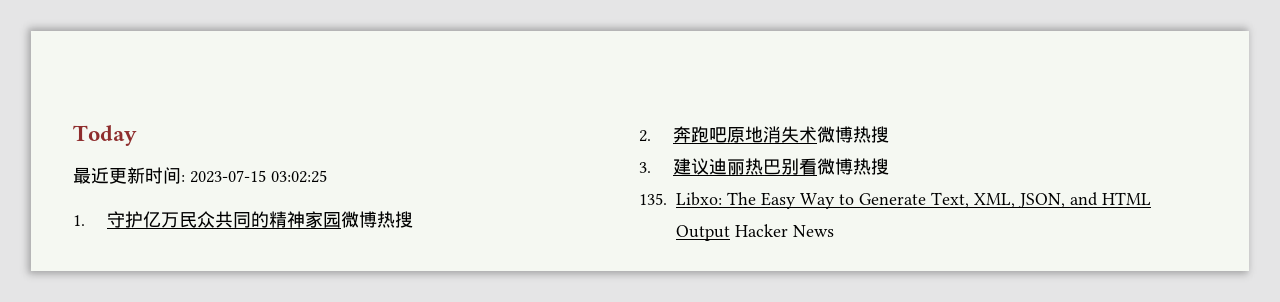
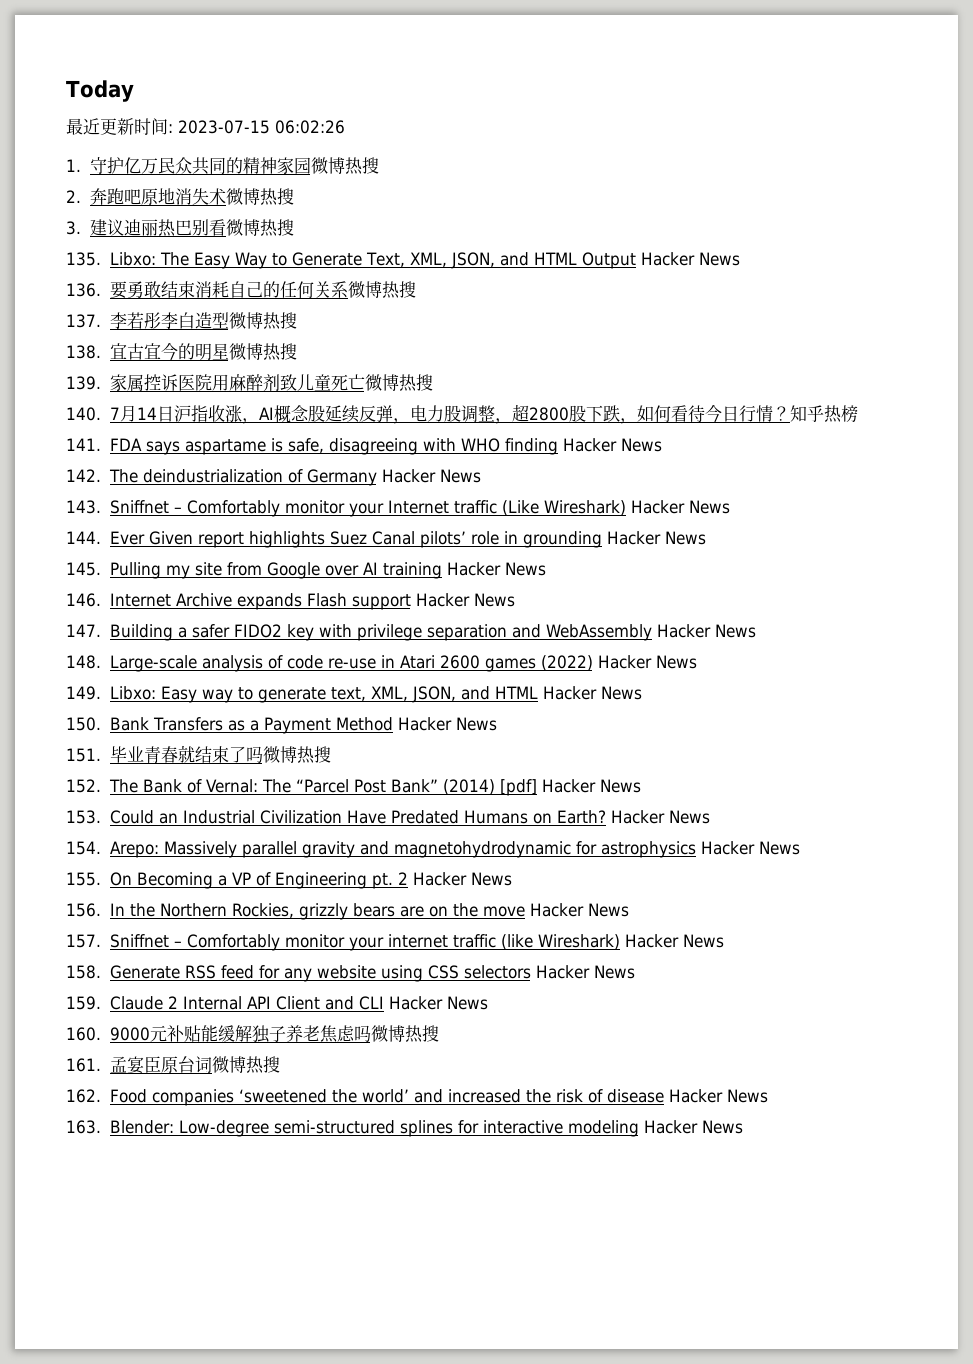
[271,170,327,183] 03:02:25 -> [275,120,345,134] 06:02:26
(834, 231) none -> [66,281,416,299] [66,312,297,330] [66,342,297,361] [66,374,433,392] [66,404,858,424] [66,438,662,455] [66,469,481,486] [66,500,730,517] [66,531,706,548] [66,562,546,579] [66,593,515,610] [66,624,757,641] [66,655,697,672] [66,686,642,703] [66,717,498,734] [66,745,331,764] [66,779,642,796] [66,810,710,824] [66,841,800,858] [66,872,512,889] [66,903,630,920] [66,934,724,951] [66,965,635,982] [66,996,488,1010] [66,1025,439,1043] [66,1056,280,1074] [66,1089,768,1106] [66,1120,743,1137] // 136.要勇敢结束消耗自己的任何关系微博热搜 // 137.李若彤李白造型微博热搜 // 138.宜古宜今的明星微博热搜 // 139.家属控诉医院用麻醉剂致儿童死亡微博热搜 // 140. 7月14日沪指收涨，AI概念股延续反弹，电力股调整，超2800股下跌，如何看待今日行情？知乎热榜 // 141. FDA says aspartame is safe, disagreeing with WHO finding Hacker News // 142. The deindustrialization of Germany Hacker News // 143. Sniffnet – Comfortably monitor your Internet traffic (Like Wireshark) Hacker News // 144. Ever Given report highlights Suez Canal pilots’ role in grounding Hacker News // 145. Pulling my site from Google over AI training Hacker News // 146. Internet Archive expands Flash support Hacker News // 147. Building a safer FIDO2 key with privilege separation and WebAssembly Hacker News // 148. Large-scale analysis of code re-use in Atari 2600 games (2022) Hacker News // 149. Libxo: Easy way to generate text, XML, JSON, and HTML Hacker News // 150. Bank Transfers as a Payment Method Hacker News // 151.毕业青春就结束了吗微博热搜 // 152. The Bank of Vernal: The “Parcel Post Bank” (2014) [pdf] Hacker News // 153. Could an Industrial Civilization Have Predated Humans on Earth? Hacker News // 154. Arepo: Massively parallel gravity and magnetohydrodynamic for astrophysics Hacker News // 155. On Becoming a VP of Engineering pt. 2 Hacker News // 156. In the Northern Rockies, grizzly bears are on the move Hacker News // 157. Sniffnet – Comfortably monitor your internet traffic (like Wireshark) Hacker News // 158. Generate RSS feed for any website using CSS selectors Hacker News // 159. Claude 2 Internal API Client and CLI Hacker News // 160. 9000元补贴能缓解独子养老焦虑吗微博热搜 // 161.孟宴臣原台词微博热搜 // 162. Food companies ‘sweetened the world’ and increased the risk of disease Hacker News // 163. Blender: Low-degree semi-structured splines for interactive modeling Hacker News

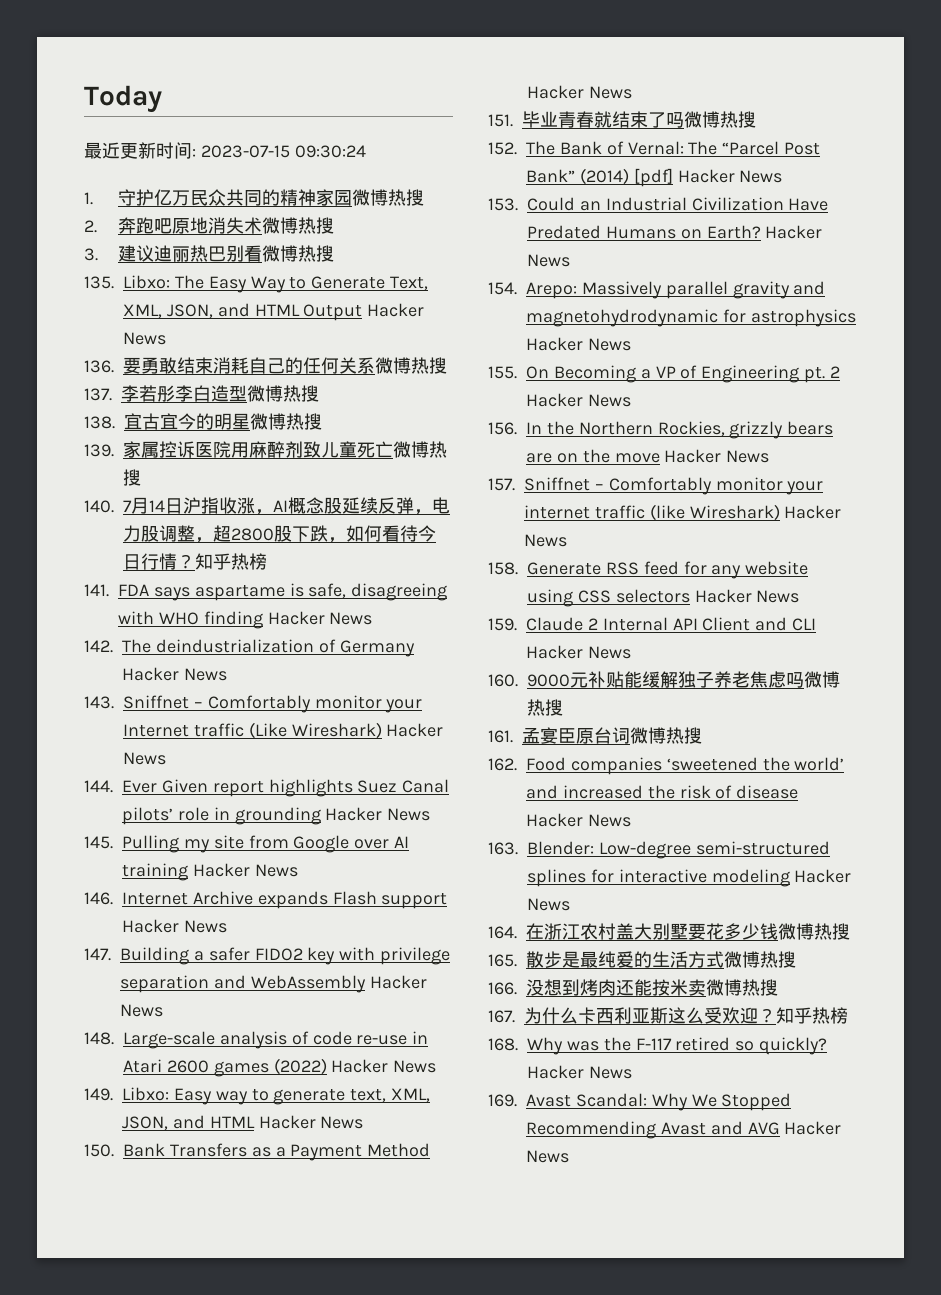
[275,120,345,134] 06:02:26 -> [294,145,366,158] 09:30:24
(743, 1127) none -> [488,923,850,940] [488,951,796,968] [488,979,778,996] [488,1007,848,1024] [488,1037,828,1055] [527,1065,632,1079] [488,1093,792,1111] [526,1121,842,1139] [526,1150,569,1163] // 164.在浙江农村盖大别墅要花多少钱微博热搜 // 165.散步是最纯爱的生活方式微博热搜 // 166.没想到烤肉还能按米卖微博热搜 // 167.为什么卡西利亚斯这么受欢迎？知乎热榜 // 168. Why was the F-117 retired so quickly? Hacker News // 169. Avast Scandal: Why We Stopped Recommending Avast and AVG Hacker News

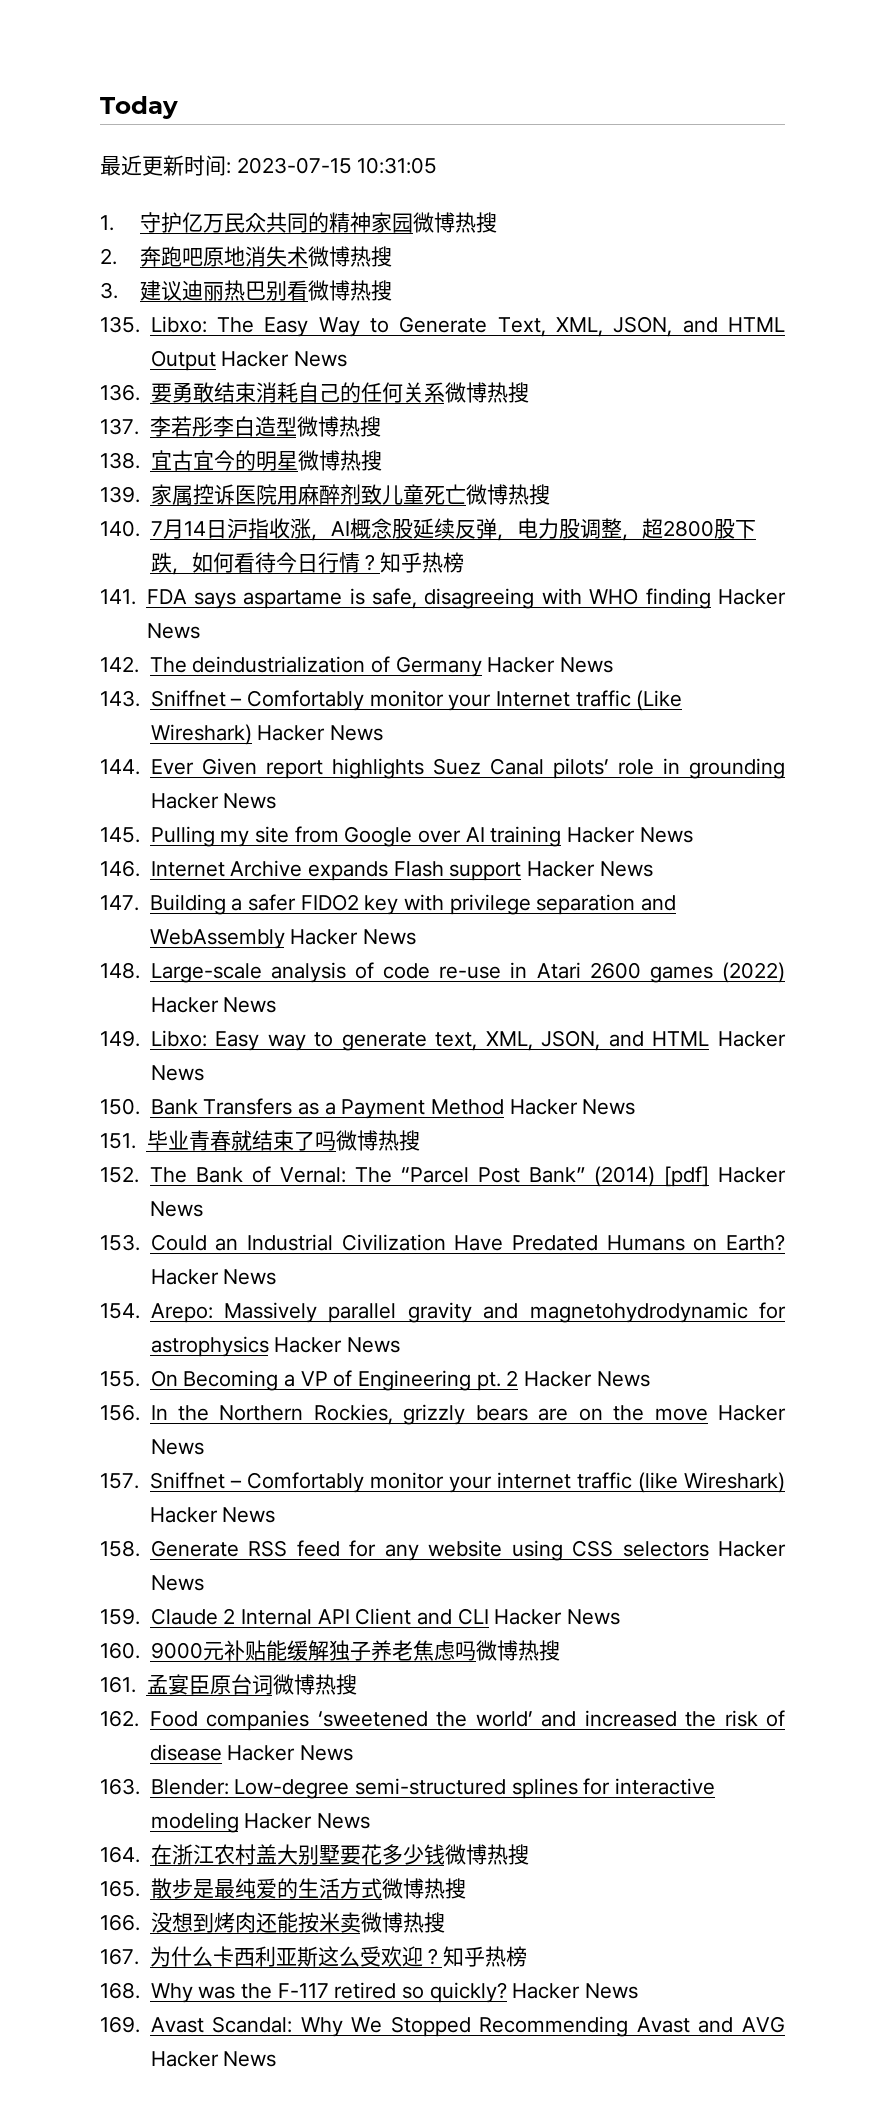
[294,145,366,158] 09:30:24 -> [357,157,438,174] 10:31:05

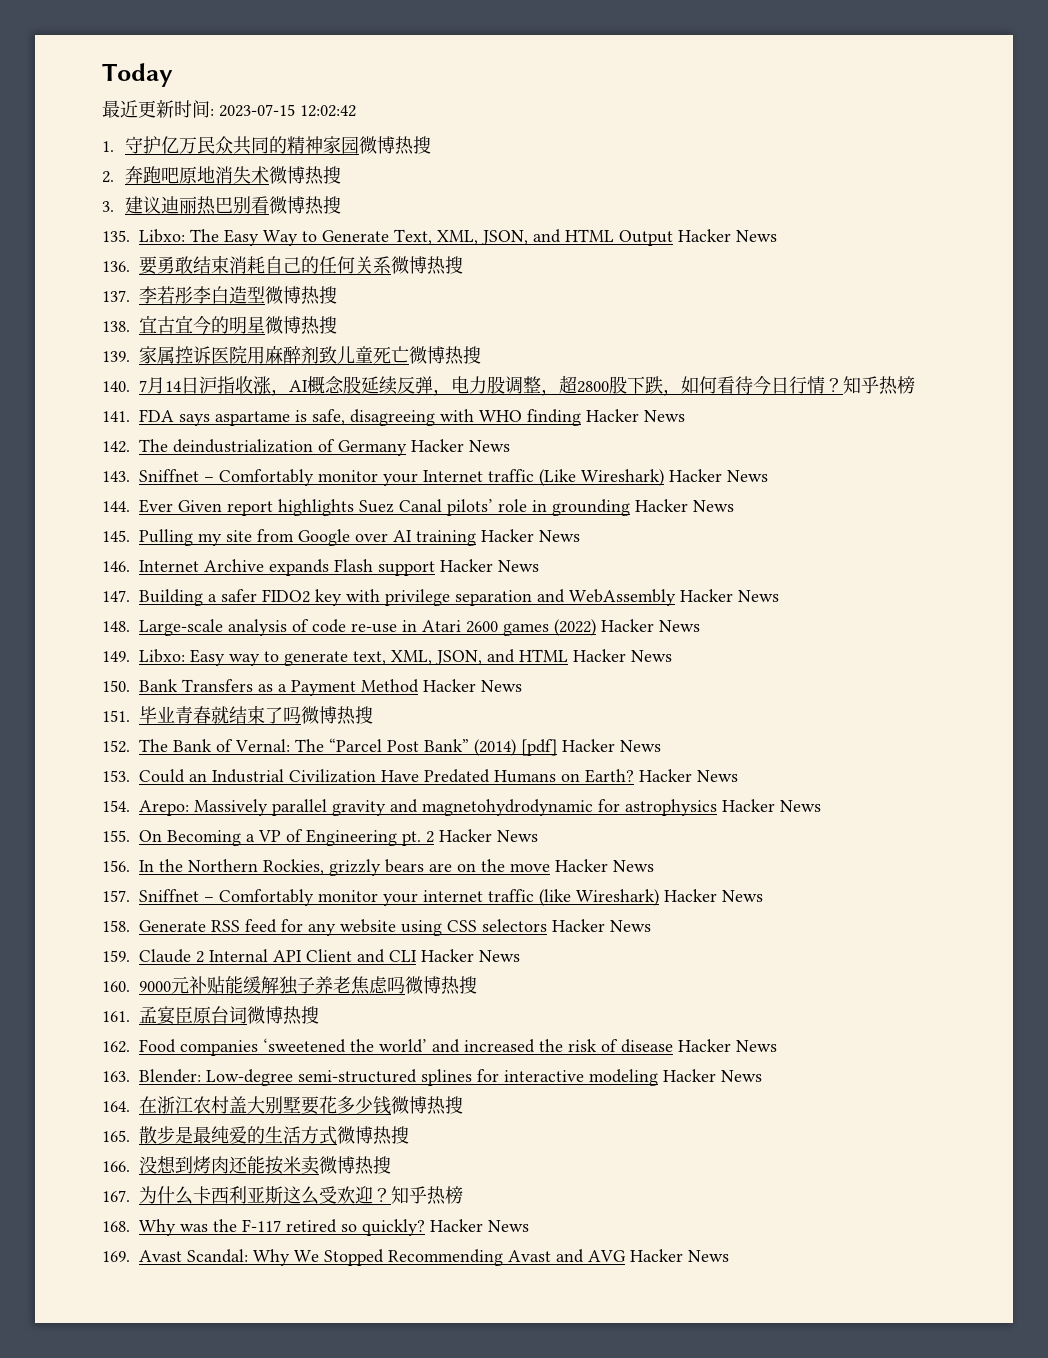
[357,157,438,174] 10:31:05 -> [300,105,356,117] 12:02:42

